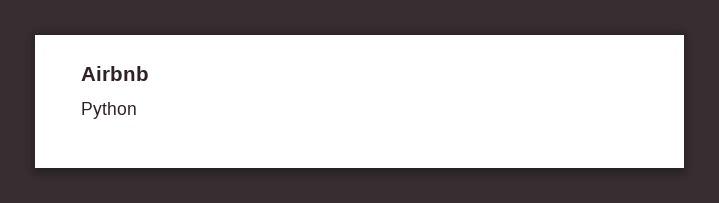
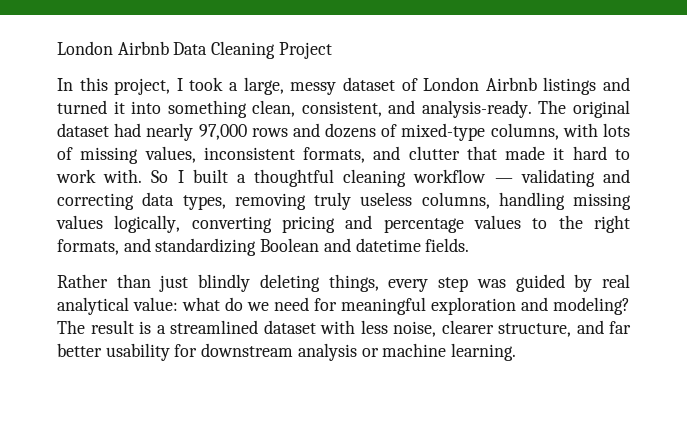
[81,66,149,81] [81,102,137,119] Airbnb // Python -> [57,41,332,59] [57,77,630,95] [57,100,630,118] [57,123,630,141] [57,146,630,164] [56,169,630,187] [57,192,631,210] [56,215,630,233] [57,238,470,256] [57,274,631,292] [57,297,630,315] [57,320,631,337] [57,343,517,361] London Airbnb Data Cleaning Project // In this project, I took a large, messy dataset of London Airbnb listings and turned it into something clean, consistent, and analysis-ready. The original dataset had nearly 97,000 rows and dozens of mixed-type columns, with lots of missing values, inconsistent formats, and clutter that made it hard to work with. So I built a thoughtful cleaning workflow — validating and correcting data types, removing truly useless columns, handling missing values logically, converting pricing and percentage values to the right formats, and standardizing Boolean and datetime fields. // Rather than just blindly deleting things, every step was guided by real analytical value: what do we need for meaningful exploration and modeling? The result is a streamlined dataset with less noise, clearer structure, and far better usability for downstream analysis or machine learning.

